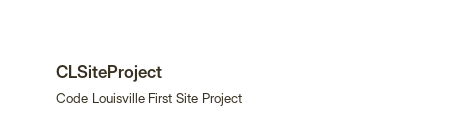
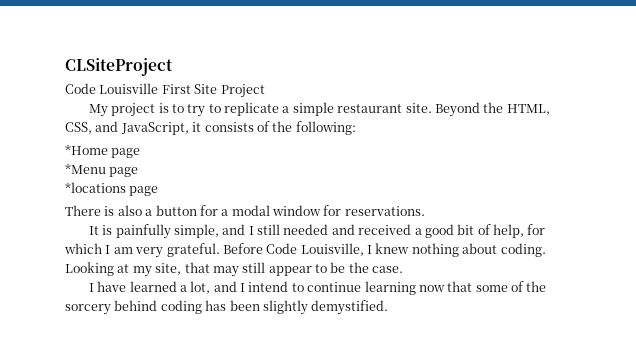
(242, 99) none -> [88,102,550,117] [65,121,356,135] [65,144,141,158] [65,163,139,177] [65,182,159,196] [65,205,425,216] [88,224,546,239] [64,243,546,258] [65,262,404,277] [88,281,547,295] [65,300,389,315] // My project is to try to replicate a simple restaurant site. Beyond the HTML, CSS, and JavaScript, it consists of the following: // *Home page // *Menu page // *locations page // There is also a button for a modal window for reservations. // It is painfully simple, and I still needed and received a good bit of help, for which I am very grateful. Before Code Louisville, I knew nothing about coding. Looking at my site, that may still appear to be the case. // I have learned a lot, and I intend to continue learning now that some of the sorcery behind coding has been slightly demystified.

